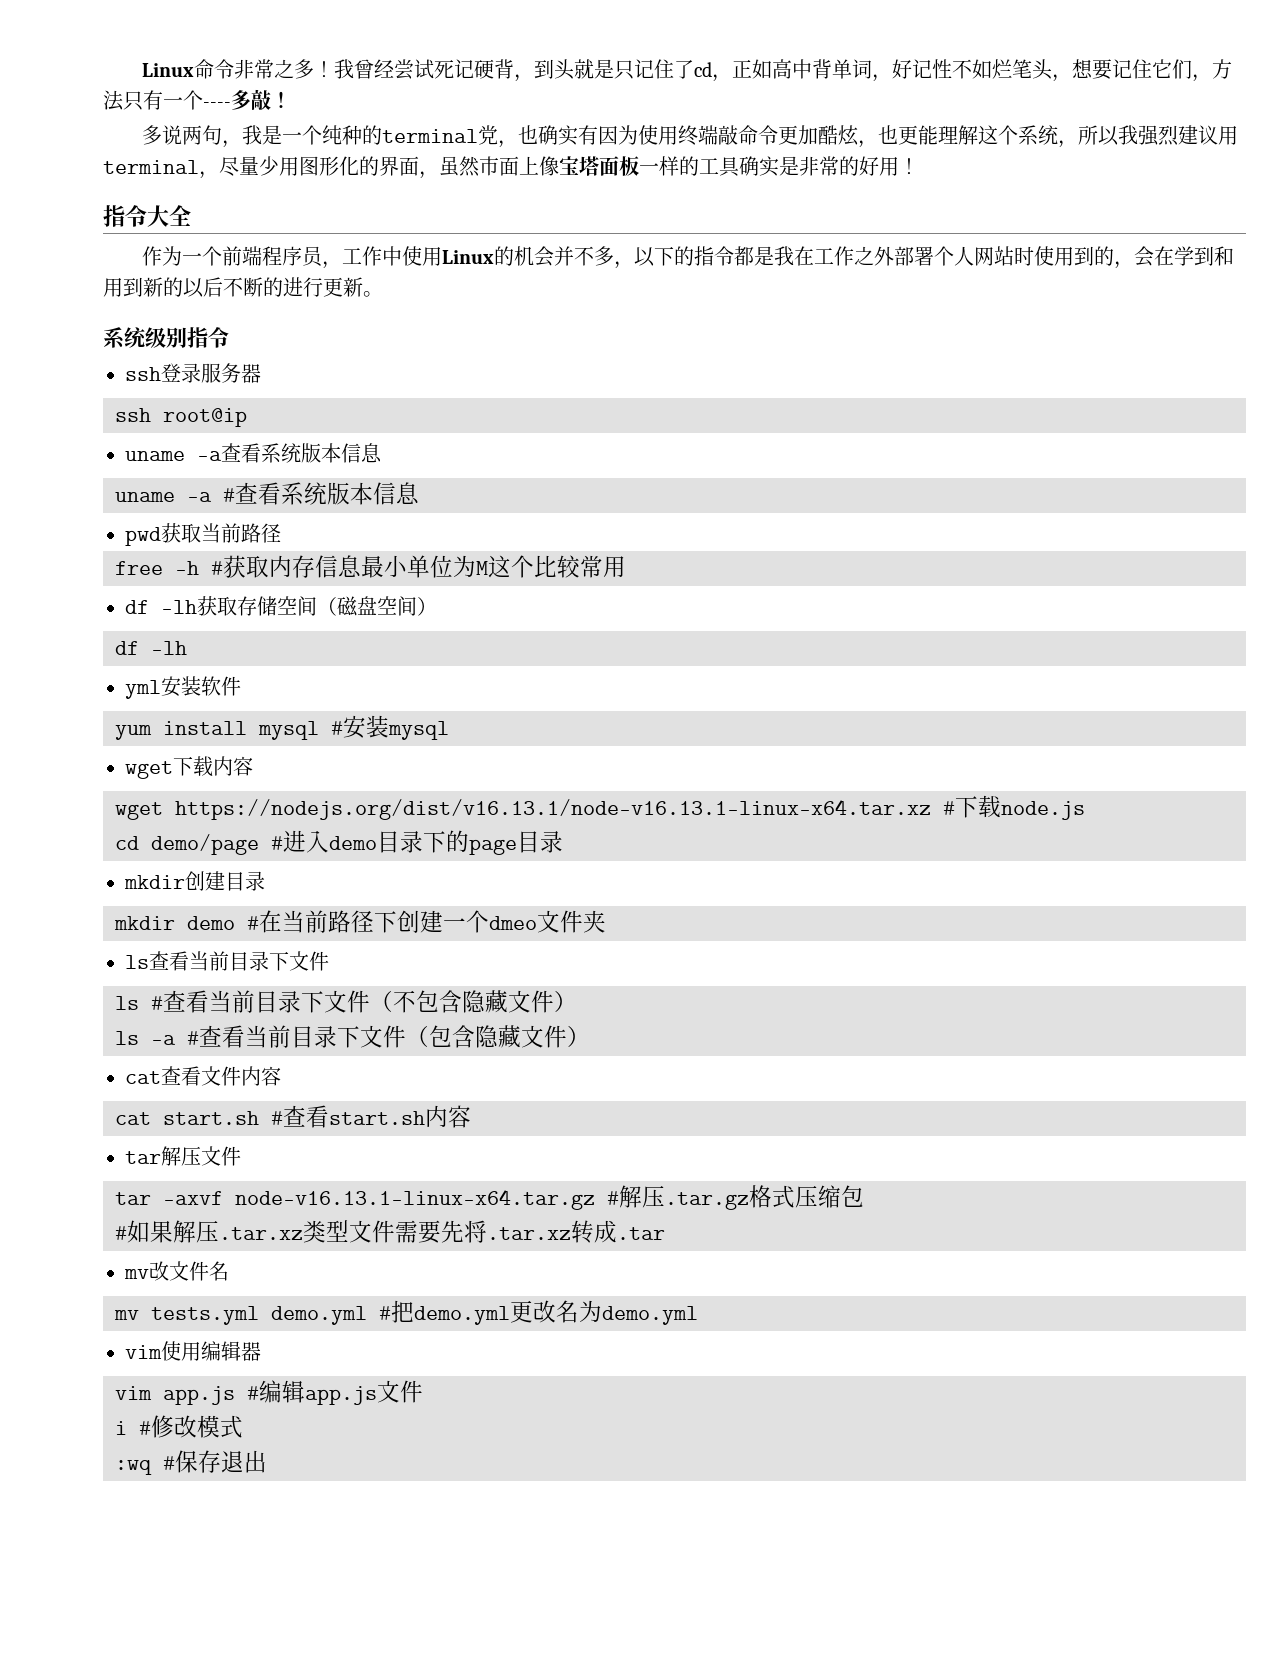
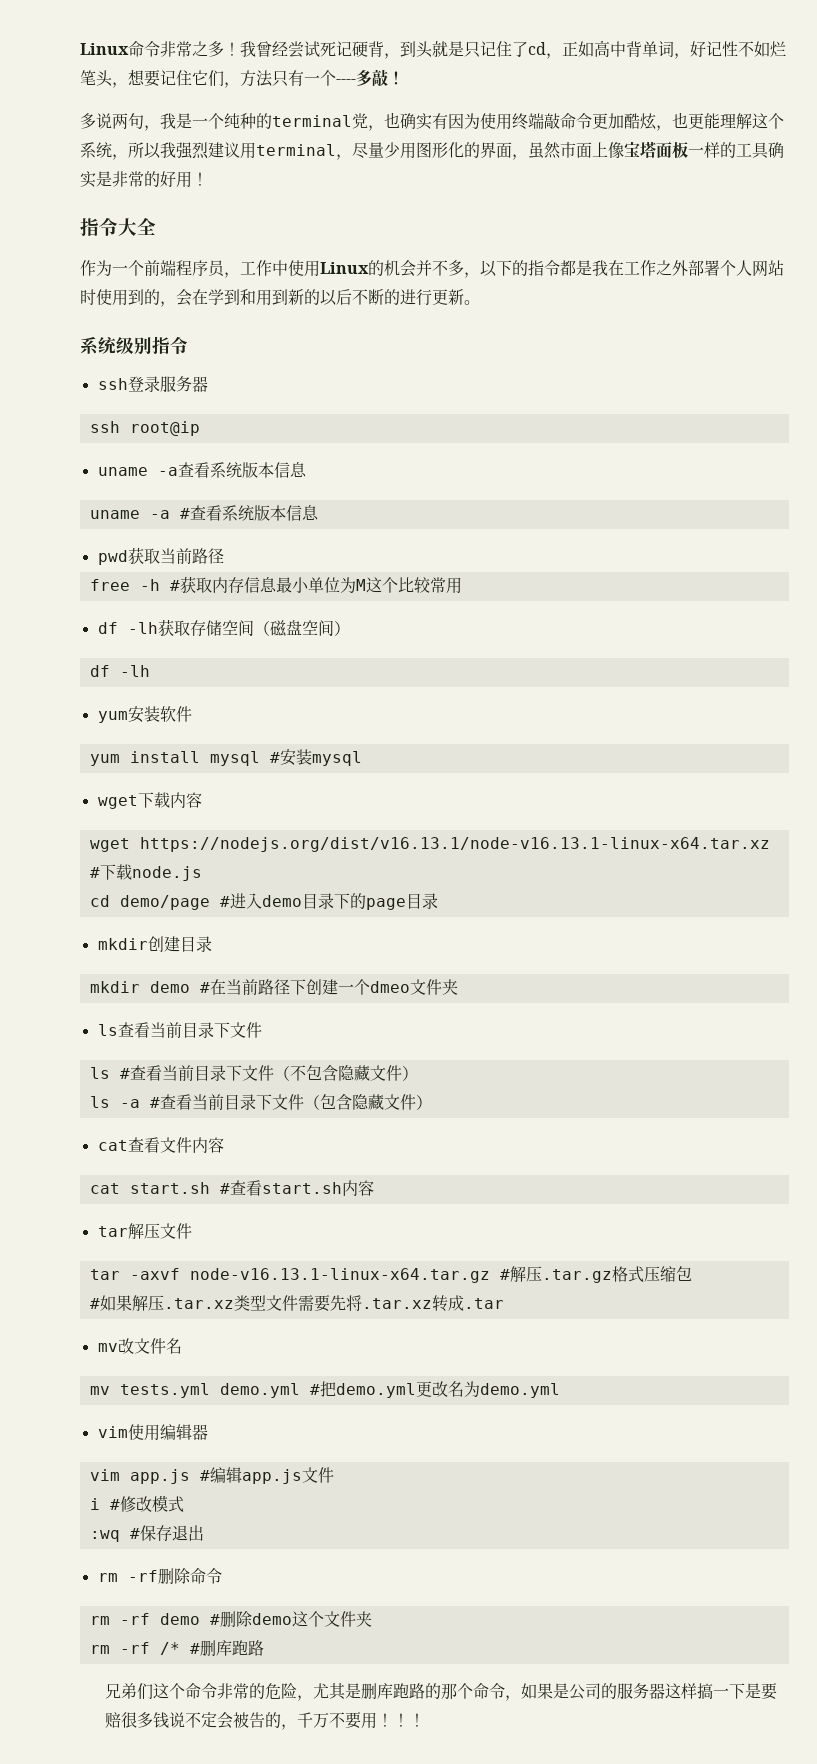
[125,680,161,699] yml -> [97,711,128,723] yum
(267, 1461) none -> [97,1568,222,1584] [89,1611,372,1627] [89,1640,264,1656] [105,1683,778,1701] [105,1712,426,1730] // rm -rf删除命令 // rm -rf demo #删除demo这个文件夹 // rm -rf /* #删库跑路 // 兄弟们这个命令非常的危险，尤其是删库跑路的那个命令，如果是公司的服务器这样搞一下是要赔很多钱说不定会被告的，千万不要用！！！

